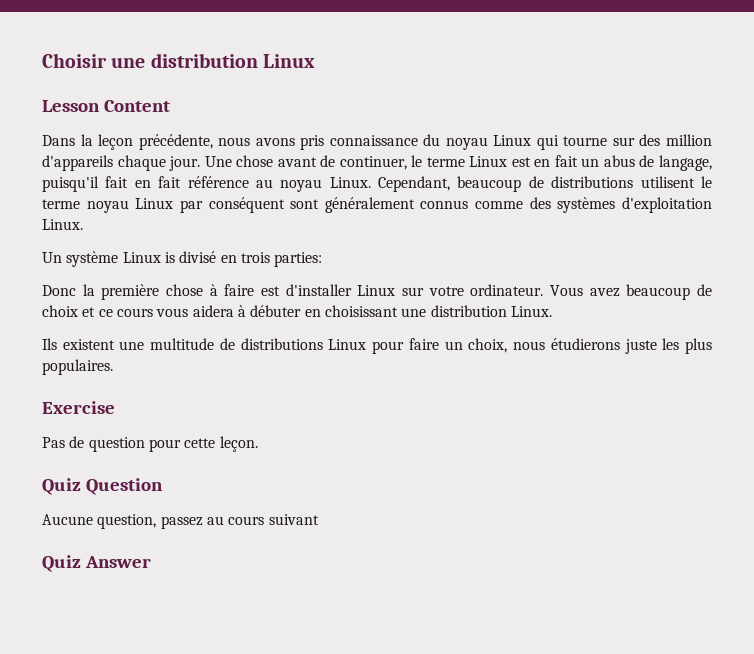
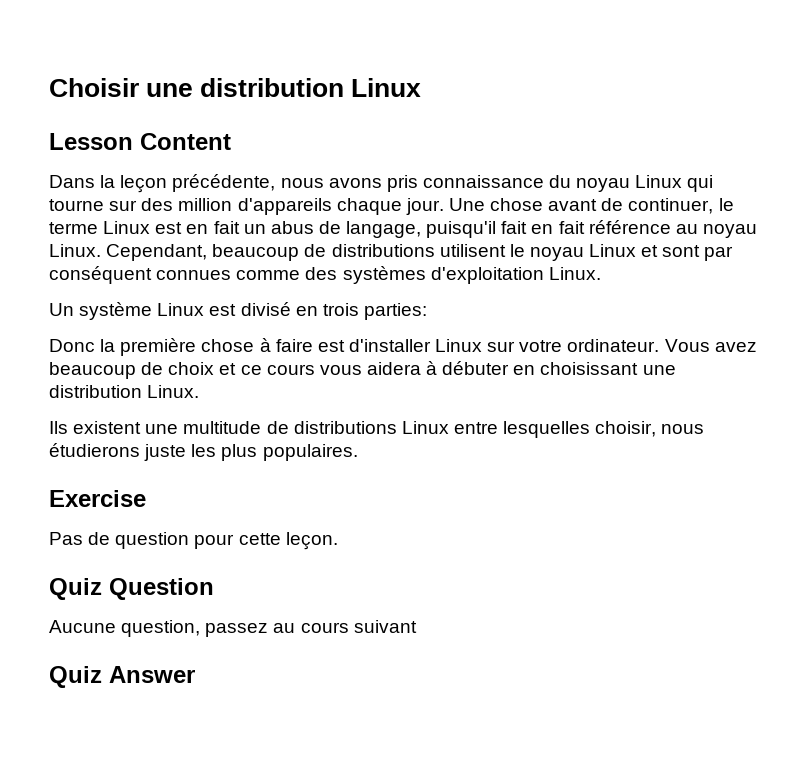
[42,197,469,213] terme noyau Linux par conséquent sont généralement connus -> [529,244,734,261] [49,266,232,284] noyau Linux et sont par conséquent connues
[164,252,175,263] is -> [209,304,237,316] est
[372,338,508,354] pour faire un choix, -> [453,421,657,438] entre lesquelles choisir,

